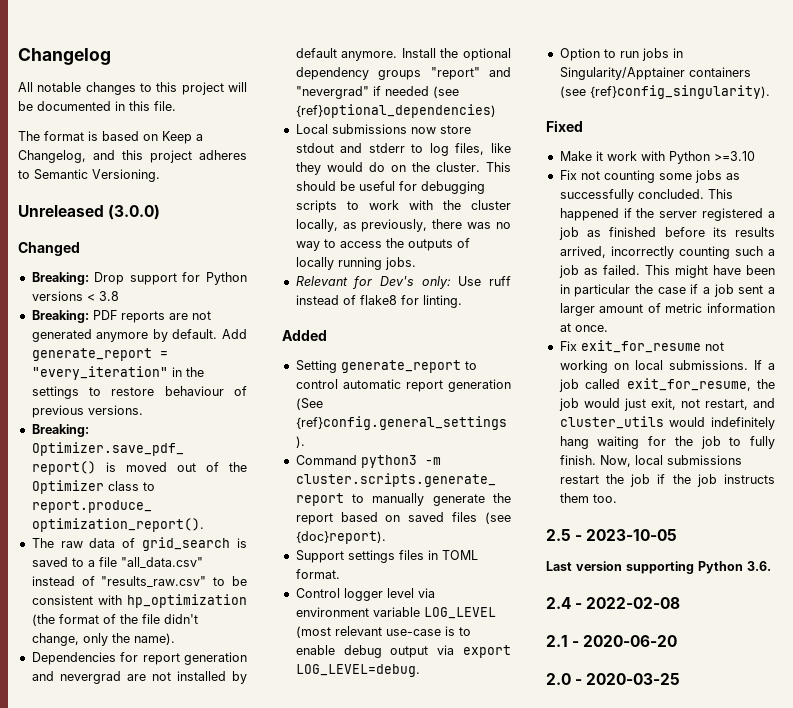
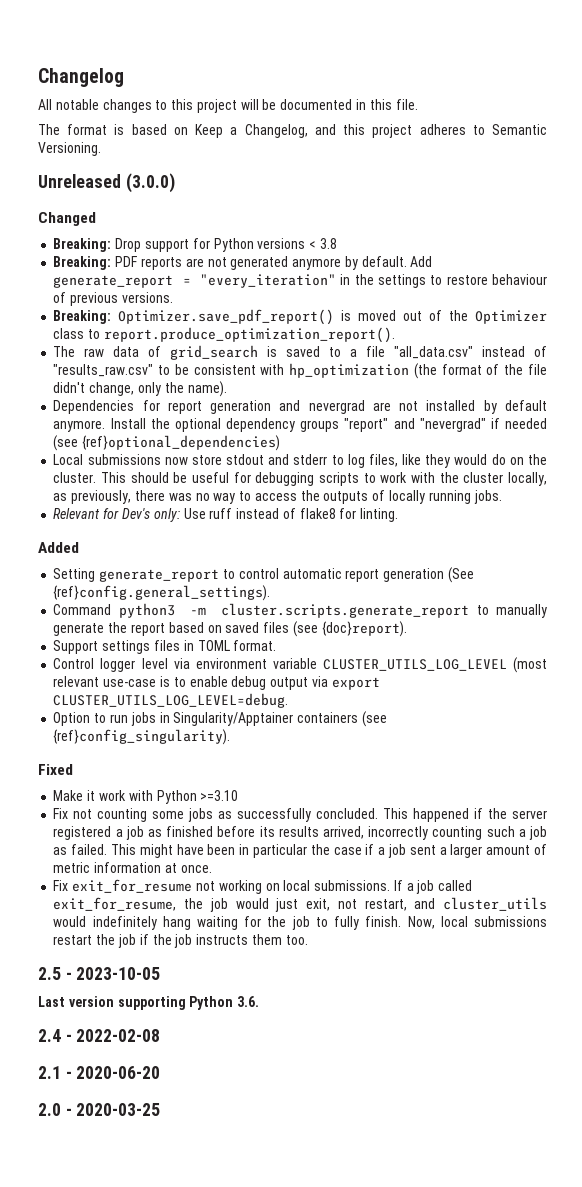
[423,607,496,619] LOG_LEVEL -> [322,659,507,671] CLUSTER_UTILS_LOG_LEVEL
[295,664,420,677] LOG_LEVEL=debug. -> [53,693,289,708] CLUSTER_UTILS_LOG_LEVEL=debug.

